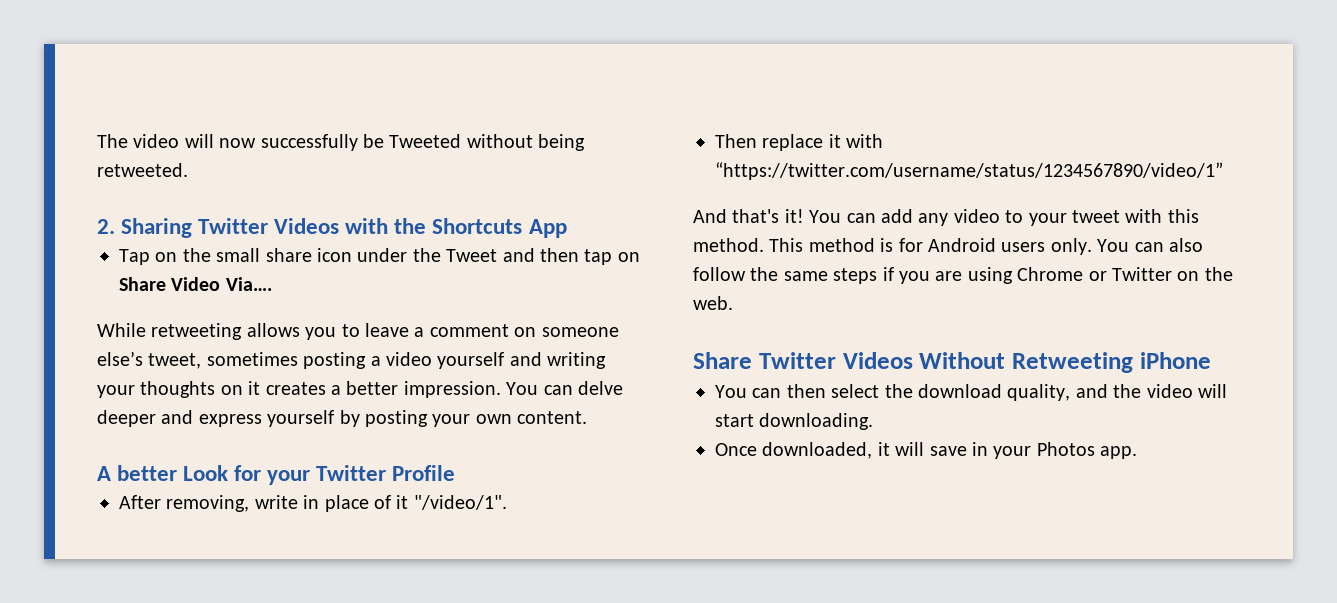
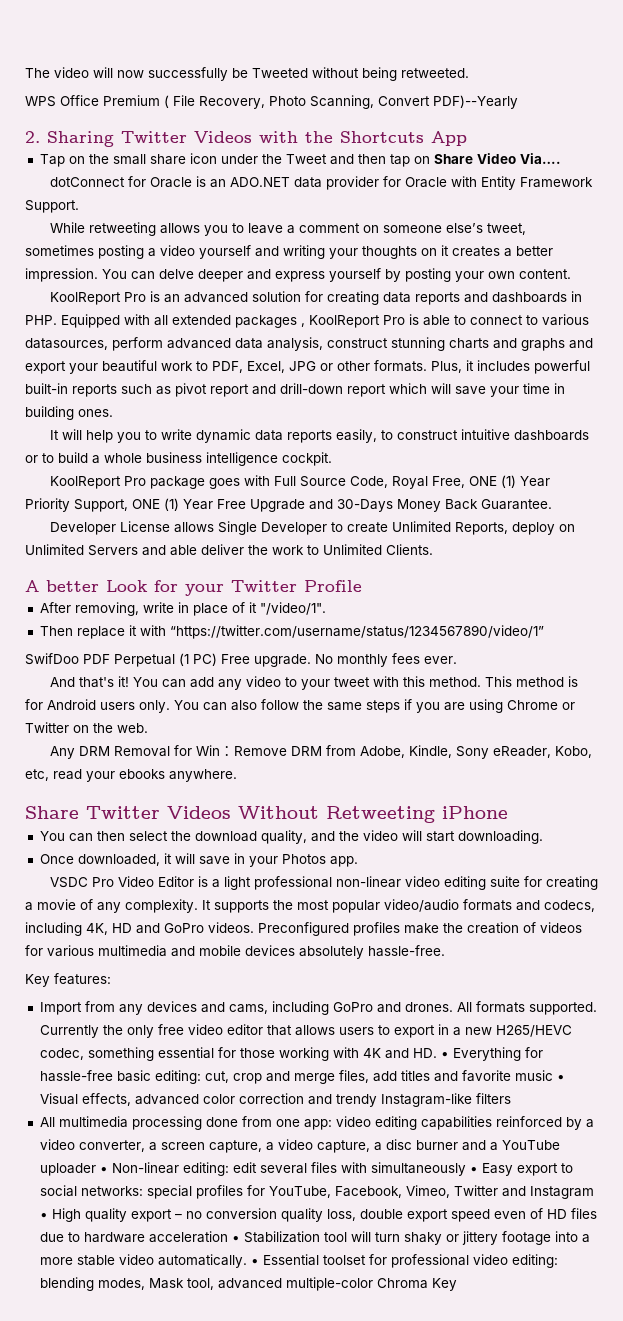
(188, 170) none -> [25,95,518,109] // WPS Office Premium ( File Recovery, Photo Scanning, Convert PDF)--Yearly
(272, 284) none -> [49,176,593,190] [25,200,79,213] // dotConnect for Oracle is an ADO.NET data provider for Oracle with Entity Framework Support.
(588, 417) none -> [49,291,582,305] [25,314,589,328] [25,337,593,351] [25,360,590,374] [25,383,565,397] [25,406,113,420] [49,429,589,443] [25,452,332,466] [49,475,550,489] [25,498,552,512] [49,521,575,535] [25,544,433,556] // KoolReport Pro is an advanced solution for creating data reports and dashboards in PHP. Equipped with all extended packages , KoolReport Pro is able to connect to various datasources, perform advanced data analysis, construct stunning charts and graphs and export your beautiful work to PDF, Excel, JPG or other formats. Plus, it includes powerful built-in reports such as pivot report and drill-down report which will save your time in building ones. // It will help you to write dynamic data reports easily, to construct intuitive dashboards or to build a whole business intelligence cockpit. // KoolReport Pro package goes with Full Source Code, Royal Free, ONE (1) Year Priority Support, ONE (1) Year Free Upgrade and 30-Days Money Back Guarantee. // Developer License allows Single Developer to create Unlimited Reports, deploy on Unlimited Servers and able deliver the work to Unlimited Clients.
(1223, 171) none -> [25,653,457,667] // SwifDoo PDF Perpetual (1 PC) Free upgrade. No monthly fees ever.
(733, 303) none -> [49,745,592,759] [25,769,237,782] // Any DRM Removal for Win：Remove DRM from Adobe, Kindle, Sony eReader, Kobo, etc, read your ebooks anywhere.
(1138, 452) none -> [49,876,598,890] [25,899,595,913] [25,922,582,936] [25,945,445,959] [25,973,111,987] [39,1001,597,1015] [39,1024,572,1038] [39,1047,543,1061] [39,1070,565,1084] [39,1093,511,1107] [39,1116,594,1130] [39,1139,560,1153] [39,1162,573,1176] [39,1185,594,1199] [39,1208,597,1222] [39,1231,590,1245] [39,1254,558,1268] [39,1277,457,1291] // VSDC Pro Video Editor is a light professional non-linear video editing suite for creating a movie of any complexity. It supports the most popular video/audio formats and codecs, including 4K, HD and GoPro videos. Preconfigured profiles make the creation of videos for various multimedia and mobile devices absolutely hassle-free. // Key features: // Import from any devices and cams, including GoPro and drones. All formats supported. Сurrently the only free video editor that allows users to export in a new H265/HEVC codec, something essential for those working with 4K and HD. • Everything for hassle-free basic editing: cut, crop and merge files, add titles and favorite music • Visual effects, advanced color correction and trendy Instagram-like filters // All multimedia processing done from one app: video editing capabilities reinforced by a video converter, a screen capture, a video capture, a disc burner and a YouTube uploader • Non-linear editing: edit several files with simultaneously • Easy export to social networks: special profiles for YouTube, Facebook, Vimeo, Twitter and Instagram • High quality export – no conversion quality loss, double export speed even of HD files due to hardware acceleration • Stabilization tool will turn shaky or jittery footage into a more stable video automatically. • Essential toolset for professional video editing: blending modes, Mask tool, advanced multiple-color Chroma Key

